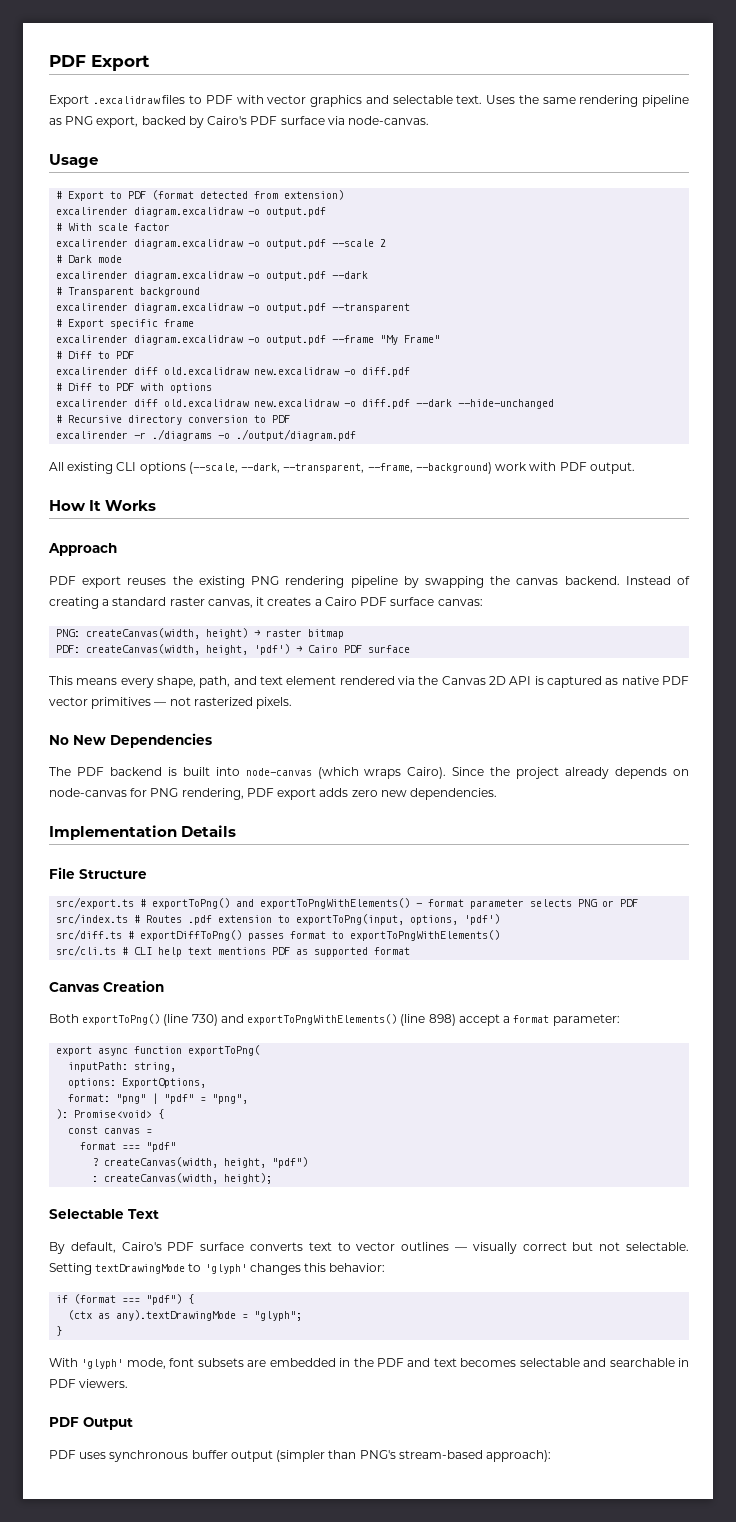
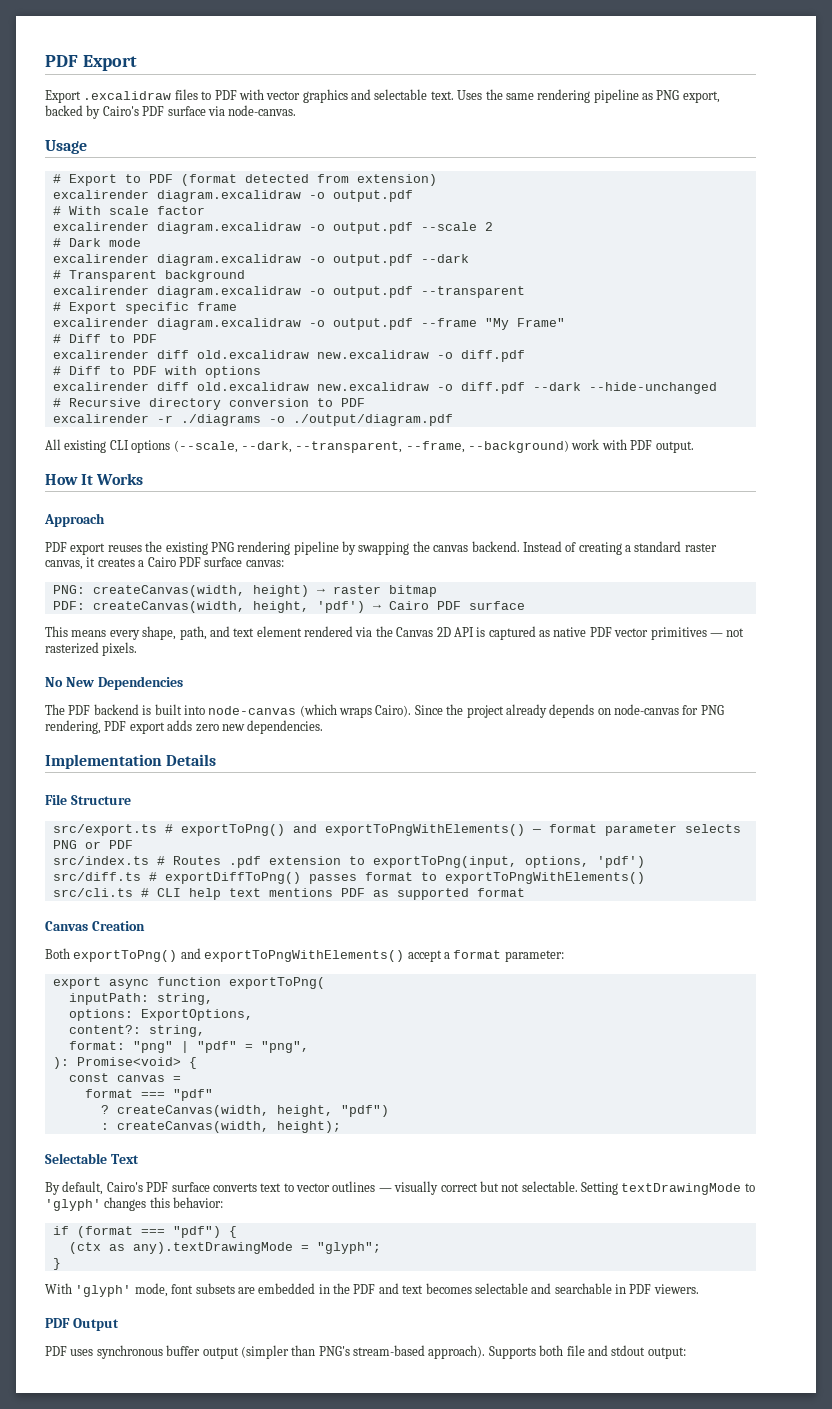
[163,1014,456,1026] (line 730) and exportToPngWithElements() (line 898) -> [180,948,405,962] and exportToPngWithElements()
(207, 1083) none -> [68,1025,205,1037] // content?: string,
[486,1450,552,1462] approach): -> [428,1345,686,1359] approach). Supports both file and stdout output:

